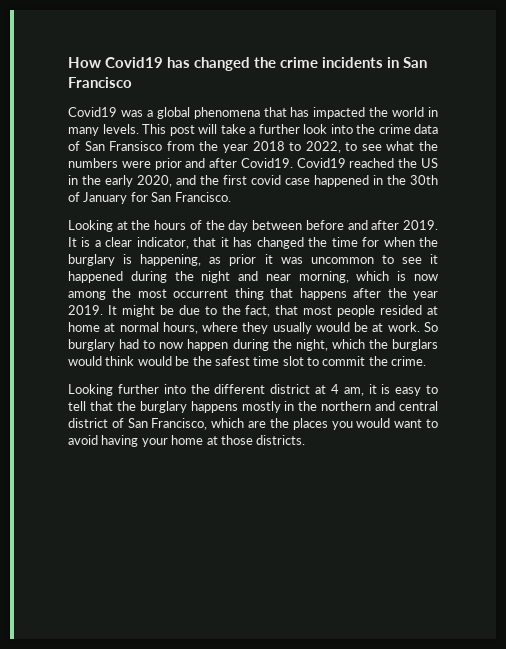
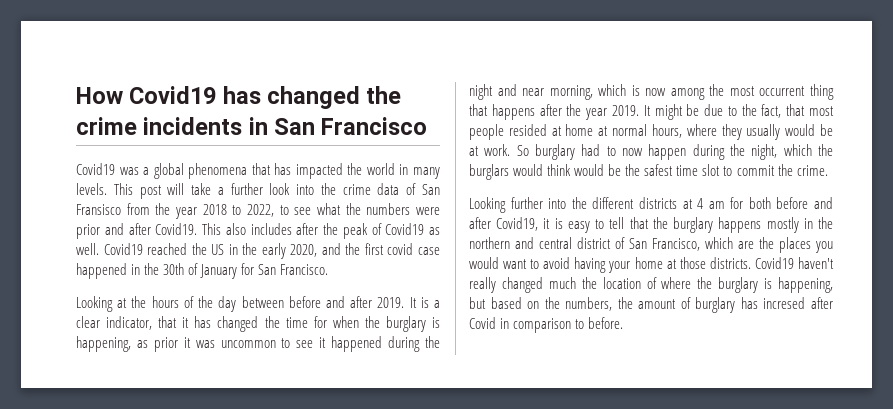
(293, 163) none -> [202,223,440,239] [76,243,99,255] This also includes after the peak of Covid19 as well.
[270,384,311,394] district -> [638,197,677,209] districts
[343,387,364,396] am, -> [708,197,833,209] [469,217,539,231] am for both before and after Covid19,
(306, 440) none -> [754,257,834,269] [469,277,833,293] [469,297,833,313] [469,317,624,333] Covid19 haven't really changed much the location of where the burglary is happening, but based on the numbers, the amount of burglary has incresed after Covid in comparison to before.

